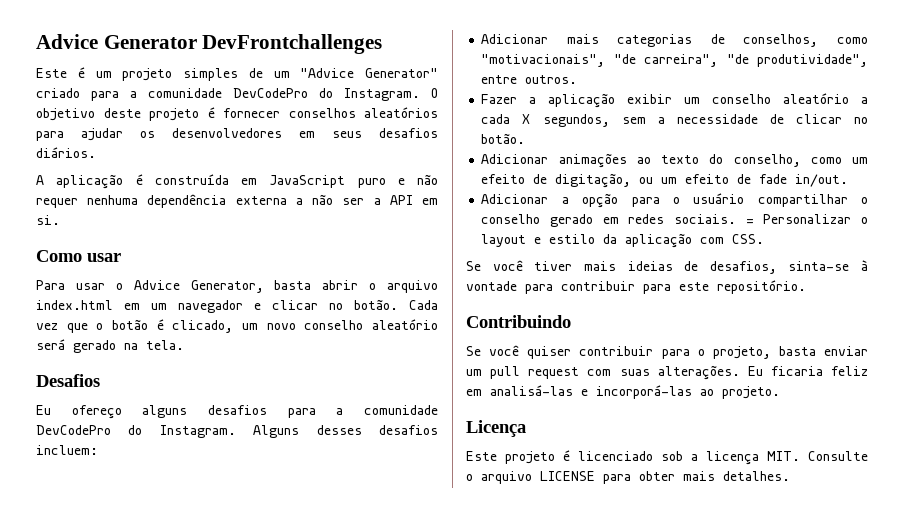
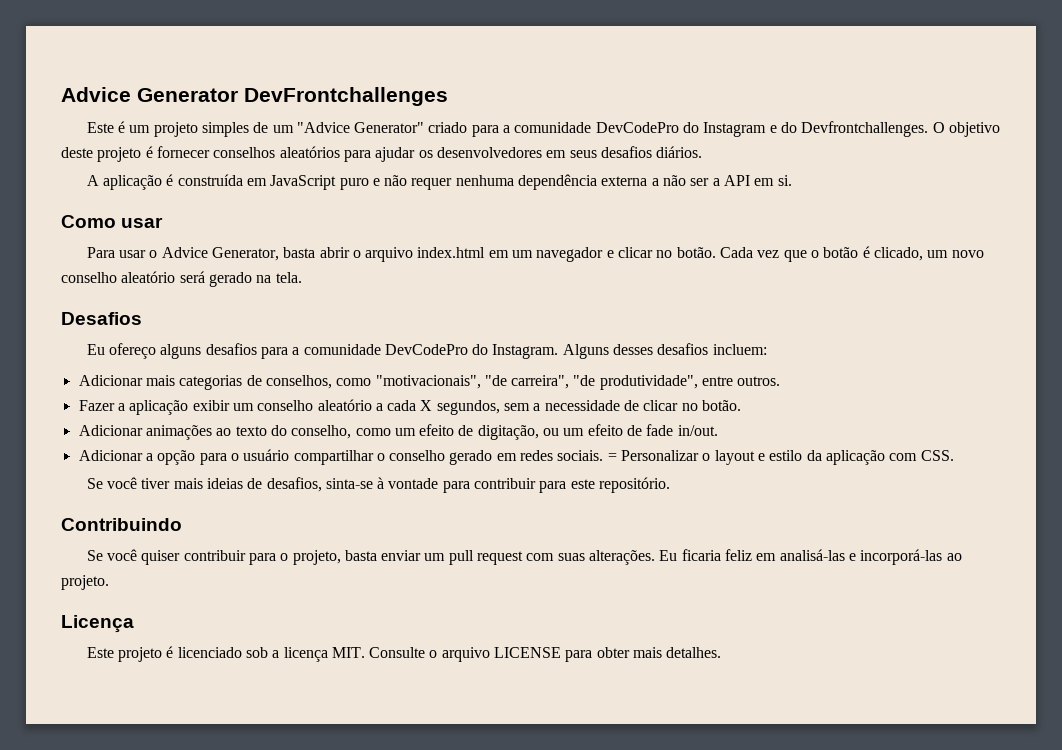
[344,88,420,101] Instagram. -> [703,121,929,137] Instagram e do Devfrontchallenges.

